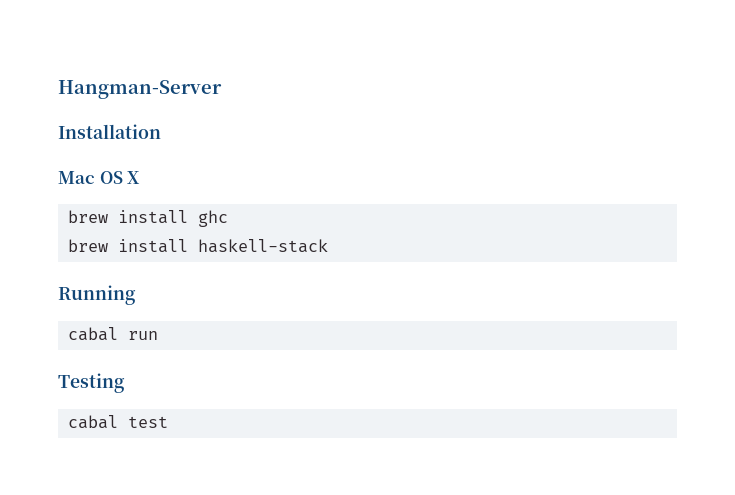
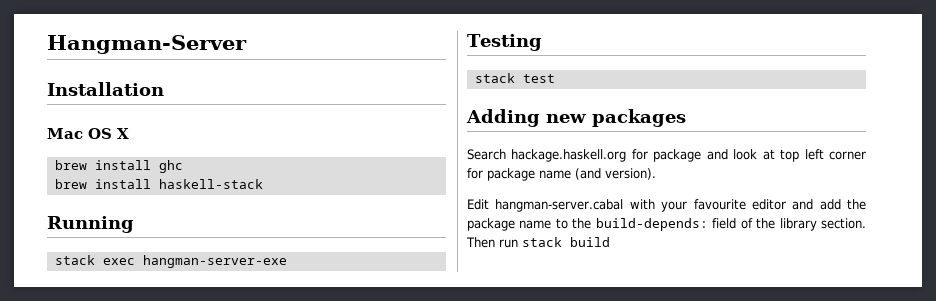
[67,327,158,341] cabal run -> [54,255,287,268] stack exec hangman-server-exe
[67,415,118,429] cabal -> [474,73,515,83] stack
(168, 422) none -> [466,109,686,127] [467,149,867,162] [467,168,656,181] [467,199,866,212] [467,218,866,231] [466,237,610,248] // Adding new packages // Search hackage.haskell.org for package and look at top left corner for package name (and version). // Edit hangman-server.cabal with your favourite editor and add the package name to the build-depends: field of the library section. Then run stack build

